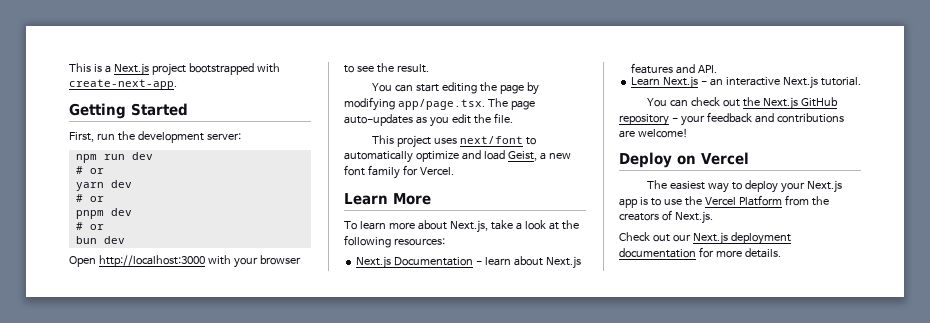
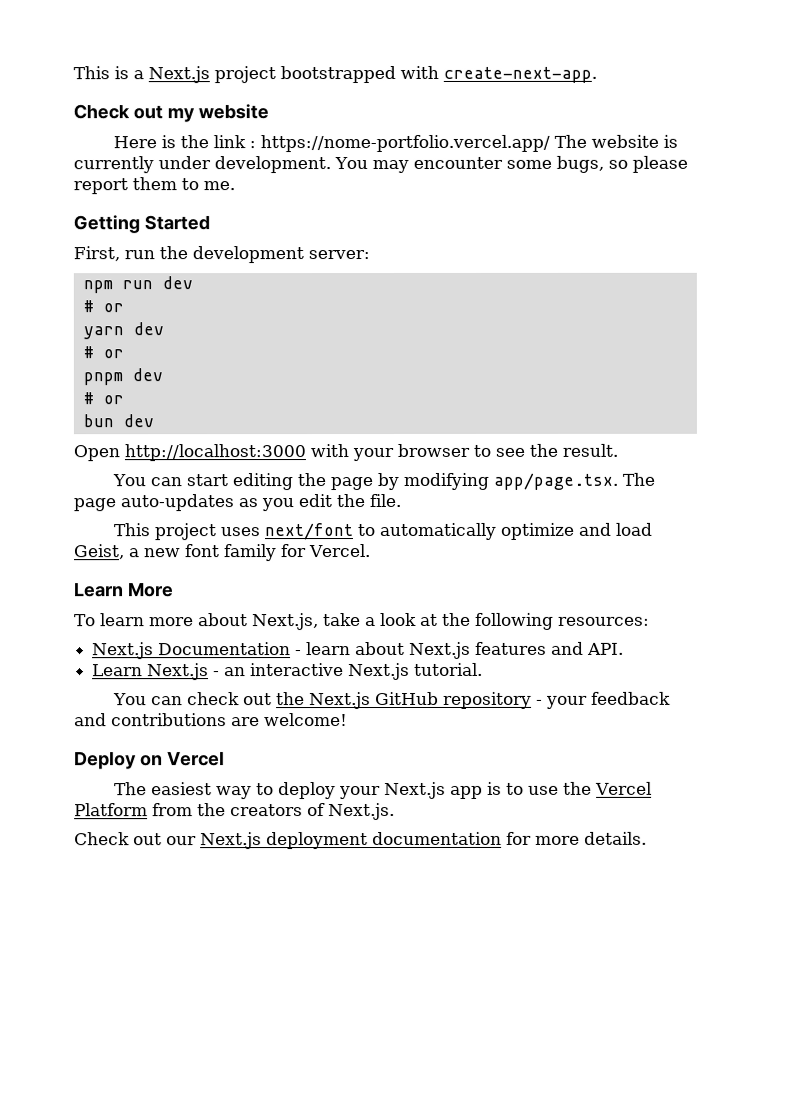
(177, 84) none -> [73,104,269,123] [112,134,678,153] [73,155,688,174] [73,177,235,195] // Check out my website // Here is the link : https://nome-portfolio.vercel.app/ The website is currently under development. You may encounter some bugs, so please report them to me.

